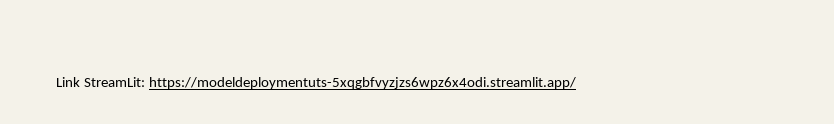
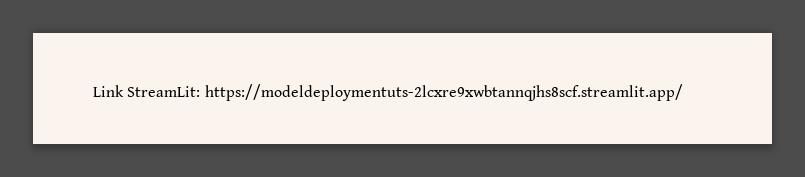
[148,77,576,89] https://modeldeploymentuts-5xqgbfvyzjzs6wpz6x4odi.streamlit.app/ -> [204,84,683,101] https://modeldeploymentuts-2lcxre9xwbtannqjhs8scf.streamlit.app/

